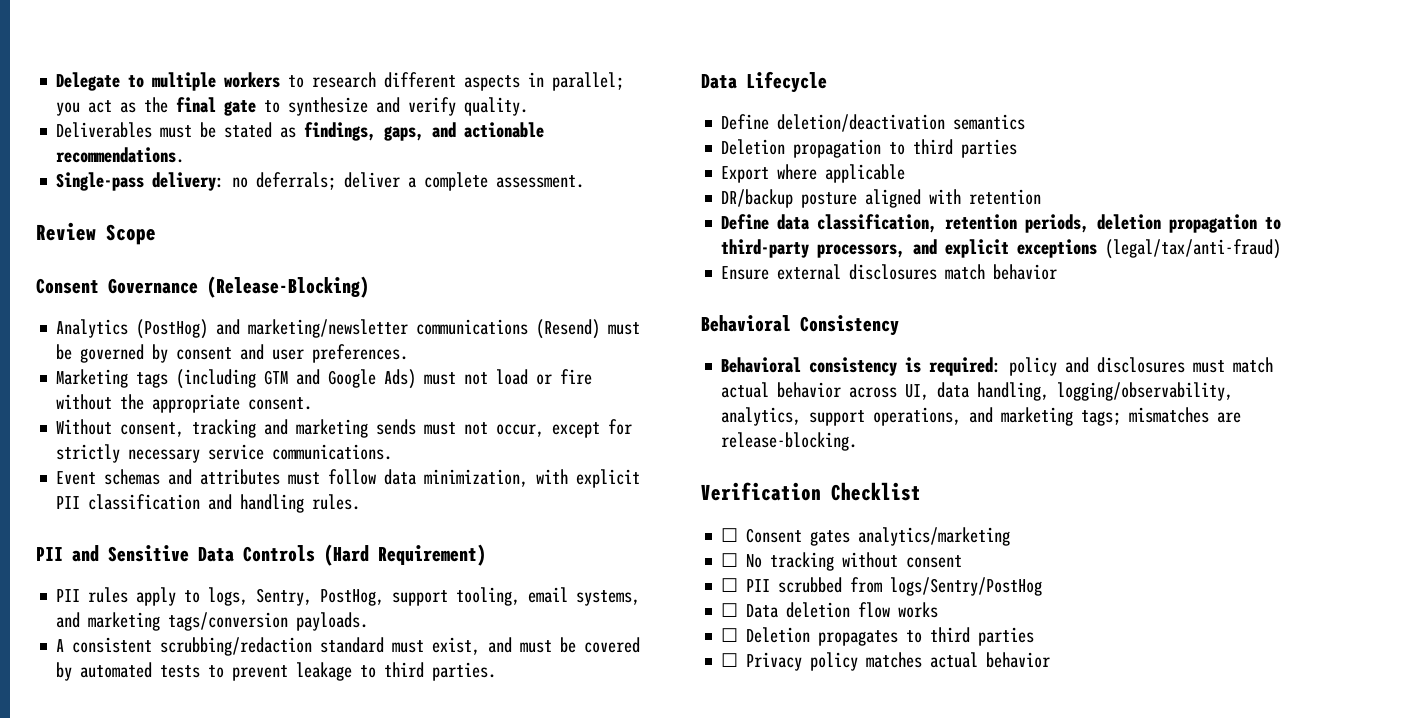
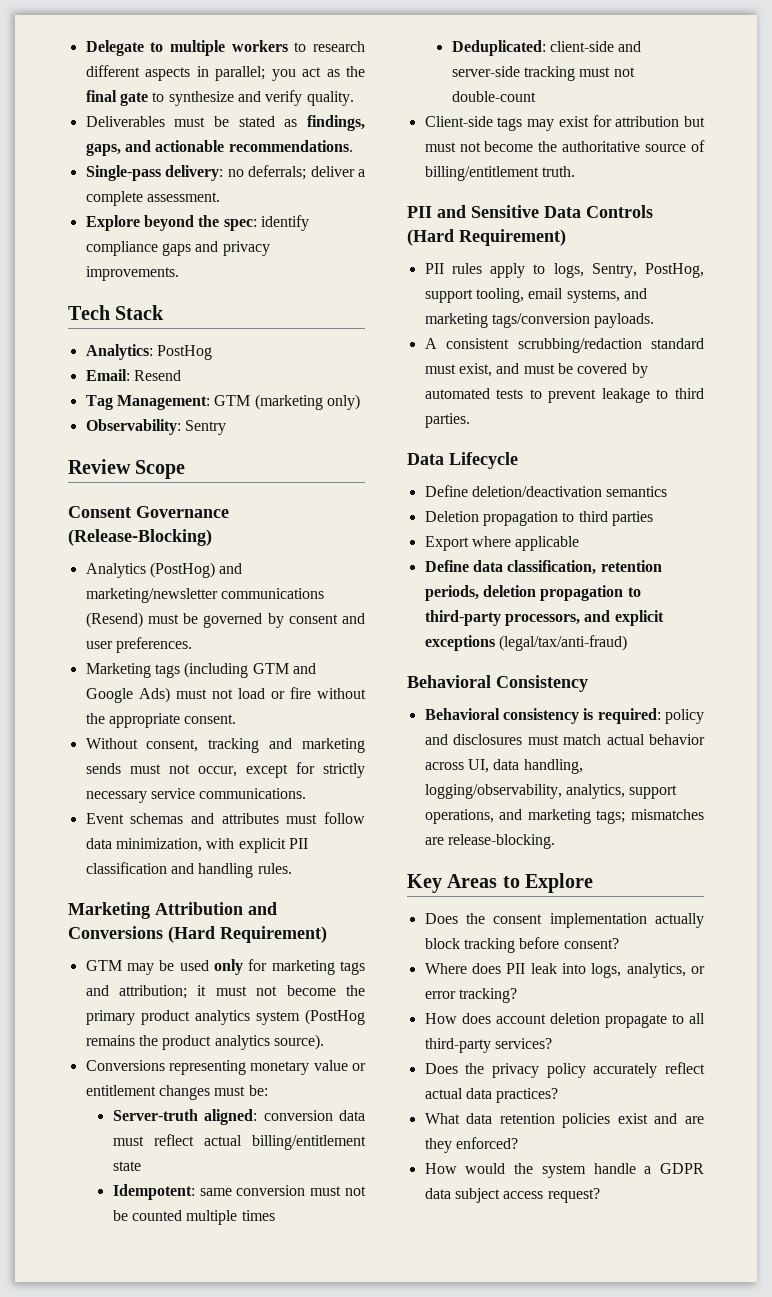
(585, 181) none -> [85,215,309,231] [85,241,270,256] [85,266,179,281] [68,305,165,320] [85,344,212,360] [85,369,181,381] [85,394,360,410] [85,419,226,435] // Explore beyond the spec: identify compliance gaps and privacy improvements. // Tech Stack // Analytics: PostHog // Email: Resend // Tag Management: GTM (marketing only) // Observability: Sentry
(361, 502) none -> [68,902,277,919] [68,926,327,943] [85,959,365,975] [85,985,365,999] [85,1009,365,1025] [85,1034,324,1050] [85,1060,366,1075] [85,1085,268,1100] [112,1109,366,1125] [112,1134,366,1150] [112,1161,141,1171] [112,1184,366,1200] [112,1210,275,1225] [451,40,642,56] [451,66,635,81] [451,91,536,102] [424,115,705,131] [424,140,705,152] [424,166,575,181] // Marketing Attribution and Conversions (Hard Requirement) // GTM may be used only for marketing tags and attribution; it must not become the primary product analytics system (PostHog remains the product analytics source). // Conversions representing monetary value or entitlement changes must be: // Server-truth aligned: conversion data must reflect actual billing/entitlement state // Idempotent: same conversion must not be counted multiple times // Deduplicated: client-side and server-side tracking must not double-count // Client-side tags may exist for attribution but must not become the authoritative source of billing/entitlement truth.
[721,189,1042,208] // DR/backup posture aligned with retention -> (580, 543) none
[721,264,1058,280] // Ensure external disclosures match behavior -> (627, 643) none
[701,482,921,501] [721,527,1011,546] [721,552,963,571] [721,577,1043,596] [721,602,939,618] [721,627,1035,646] [721,652,1051,671] Verification Checklist // ☐ Consent gates analytics/marketing // ☐ No tracking without consent // ☐ PII scrubbed from logs/Sentry/PostHog // ☐ Data deletion flow works // ☐ Deletion propagates to third parties // ☐ Privacy policy matches actual behavior -> [407,873,594,893] [424,913,704,928] [424,937,619,953] [424,963,705,978] [424,988,517,1003] [424,1013,705,1028] [424,1038,552,1053] [424,1062,705,1078] [424,1088,559,1103] [424,1113,704,1128] [424,1137,518,1153] [424,1163,704,1178] [424,1188,600,1203] Key Areas to Explore // Does the consent implementation actually block tracking before consent? // Where does PII leak into logs, analytics, or error tracking? // How does account deletion propagate to all third-party services? // Does the privacy policy accurately reflect actual data practices? // What data retention policies exist and are they enforced? // How would the system handle a GDPR data subject access request?

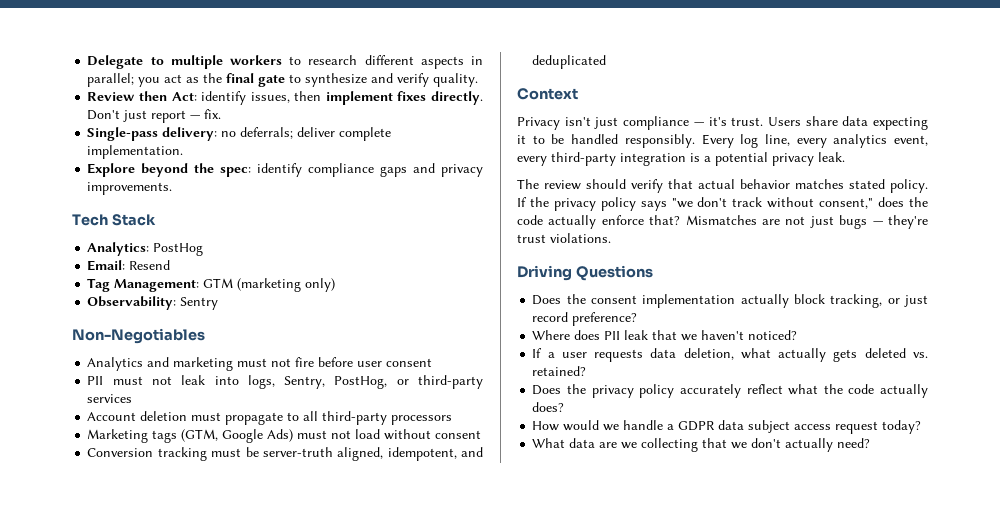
[85,115,365,131] [85,140,353,156] Deliverables must be stated as findings, gaps, and actionable recommendations. -> [87,91,483,105] [87,109,222,123] Review then Act: identify issues, then implement fixes directly. Don't just report — fix.
[358,169,365,177] [85,191,220,206] a complete assessment. -> [339,127,392,141] [87,145,184,159] complete implementation.
[68,459,186,479] [68,506,229,518] [68,529,212,546] [85,562,243,578] [85,588,324,603] [85,612,365,628] [85,637,192,653] Review Scope // Consent Governance (Release-Blocking) // Analytics (PostHog) and marketing/newsletter communications (Resend) must be governed by consent and user preferences. -> [72,328,205,344] [87,357,433,371] [87,375,483,389] [87,394,133,403] [87,411,453,425] Non-Negotiables // Analytics and marketing must not fire before user consent // PII must not leak into logs, Sentry, PostHog, or third-party services // Account deletion must propagate to all third-party processors
[184,662,316,678] (including GTM and -> [181,429,219,442] (GTM,
[270,687,366,699] [85,713,237,728] [85,738,365,753] [85,762,365,778] [85,788,307,803] [85,812,365,824] [85,838,308,853] [85,862,292,878] [68,902,277,919] [68,926,327,943] [85,959,365,975] [85,985,365,999] [85,1009,365,1025] [85,1034,324,1050] [85,1060,366,1075] [85,1085,268,1100] [112,1109,366,1125] [112,1134,366,1150] [112,1161,141,1171] [112,1184,366,1200] [112,1210,275,1225] [451,40,642,56] [451,66,635,81] [451,91,536,102] [424,115,705,131] [424,140,705,152] [424,166,575,181] [407,205,653,218] [407,229,566,246] [424,263,704,278] [424,288,647,303] [424,313,655,328] [424,338,704,353] [424,363,648,378] [424,388,704,403] [424,413,470,428] [407,452,518,469] [424,485,668,497] [424,511,653,526] [424,536,580,551] [424,560,662,575] [424,585,641,601] [424,610,664,626] [424,635,627,651] [407,675,588,692] [424,708,704,724] [424,734,705,745] [424,759,583,774] [424,784,678,799] [424,809,704,824] [424,834,555,849] [407,873,594,893] or fire without the appropriate consent. // Without consent, tracking and marketing sends must not occur, except for strictly necessary service communications. // Event schemas and attributes must follow data minimization, with explicit PII classification and handling rules. // Marketing Attribution and Conversions (Hard Requirement) // GTM may be used only for marketing tags and attribution; it must not become the primary product analytics system (PostHog remains the product analytics source). // Conversions representing monetary value or entitlement changes must be: // Server-truth aligned: conversion data must reflect actual billing/entitlement state // Idempotent: same conversion must not be counted multiple times // Deduplicated: client-side and server-side tracking must not double-count // Client-side tags may exist for attribution but must not become the authoritative source of billing/entitlement truth. // PII and Sensitive Data Controls (Hard Requirement) // PII rules apply to logs, Sentry, PostHog, support tooling, email systems, and marketing tags/conversion payloads. // A consistent scrubbing/redaction standard must exist, and must be covered by automated tests to prevent leakage to third parties. // Data Lifecycle // Define deletion/deactivation semantics // Deletion propagation to third parties // Export where applicable // Define data classification, retention periods, deletion propagation to third-party processors, and explicit exceptions (legal/tax/anti-fraud) // Behavioral Consistency // Behavioral consistency is required: policy and disclosures must match actual behavior across UI, data handling, logging/observability, analytics, support operations, and marketing tags; mismatches are release-blocking. // Key Areas to Explore -> [384,429,482,440] [87,447,483,461] [532,55,607,69] [517,88,578,100] [517,116,928,130] [517,134,928,148] [517,152,845,166] [517,179,928,193] [517,197,928,211] [517,215,928,229] [517,233,611,243] [517,265,653,281] without consent // Conversion tracking must be server-truth aligned, idempotent, and deduplicated // Context // Privacy isn't just compliance — it's trust. Users share data expecting it to be handled responsibly. Every log line, every analytics event, every third-party integration is a potential privacy leak. // The review should verify that actual behavior matches stated policy. If the privacy policy says "we don't track without consent," does the code actually enforce that? Mismatches are not just bugs — they're trust violations. // Driving Questions
[463,937,619,953] tracking before consent? -> [830,294,928,308] [532,312,638,326] tracking, or just record preference?
[561,963,705,978] [424,988,517,1003] [424,1013,705,1028] [424,1038,552,1053] into logs, analytics, or error tracking? // How does account deletion propagate to all third-party services? -> [652,330,798,341] [532,348,928,362] [532,366,587,376] that we haven't noticed? // If a user requests data deletion, what actually gets deleted vs. retained?
[424,1088,559,1103] [424,1113,704,1128] [424,1137,518,1153] actual data practices? // What data retention policies exist and are they enforced? -> [788,384,928,398] [532,402,565,412] what the code actually does?
[514,1163,586,1178] the system -> [603,424,620,431] we
[547,1188,600,1203] request? -> [835,420,922,434] [532,438,871,452] request today? // What data are we collecting that we don't actually need?

